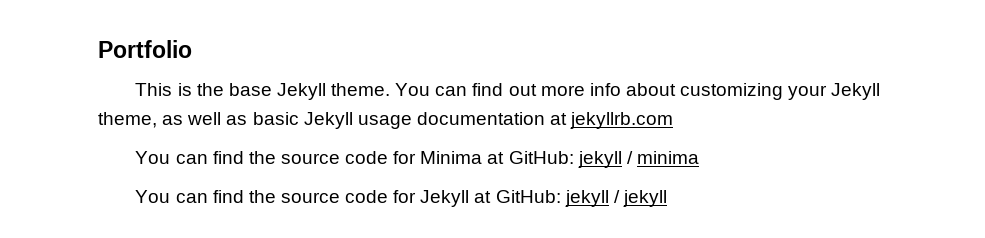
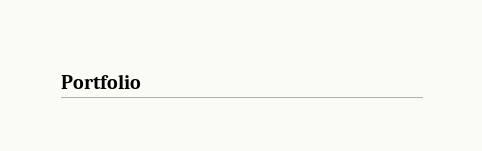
[135,83,881,100] [98,112,674,129] [135,151,700,168] [135,190,668,207] // This is the base Jekyll theme. You can find out more info about customizing your Jekyll theme, as well as basic Jekyll usage documentation at jekyllrb.com // You can find the source code for Minima at GitHub: jekyll / minima // You can find the source code for Jekyll at GitHub: jekyll / jekyll -> (141, 81) none

